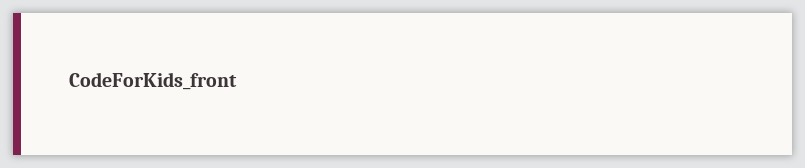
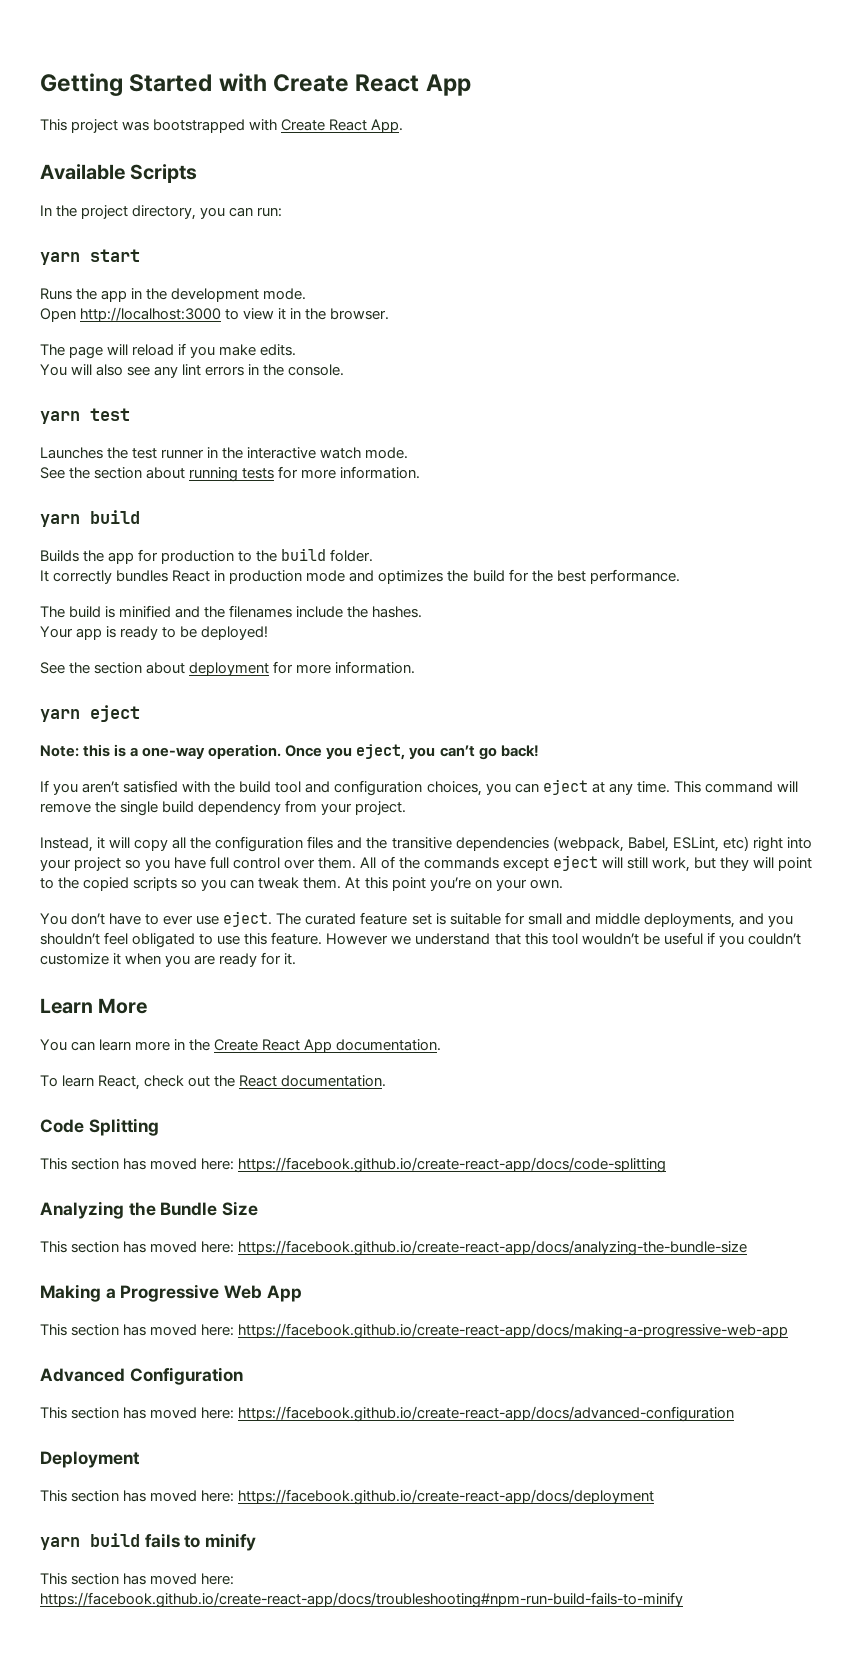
[69,72,237,90] CodeForKids_front -> [40,73,471,96] [40,119,404,133] [40,164,198,183] [40,205,283,220] [40,249,140,265] [40,288,307,302] [40,307,390,322] [40,343,297,359] [40,364,345,378] [40,408,130,424] [40,447,409,459] [40,466,421,482] [40,510,140,527] [40,548,374,564] [40,569,680,584] [40,605,423,618] [40,626,269,640] [40,661,416,676] [40,705,140,722] [40,744,539,760] [40,779,798,796] [40,800,407,816] [40,836,812,852] [40,855,813,872] [40,877,563,891] [40,911,793,928] [40,932,801,948] [40,952,297,967] [40,998,148,1014] [40,1039,442,1053] [40,1075,387,1090] [40,1118,159,1136] [40,1157,667,1173] [40,1201,259,1219] [40,1240,748,1256] [40,1284,302,1302] [40,1323,789,1339] [40,1367,243,1385] [40,1406,735,1422] [40,1451,140,1468] [40,1489,655,1505] [40,1533,257,1551] [40,1573,235,1585] [40,1592,683,1608] Getting Started with Create React App // This project was bootstrapped with Create React App. // Available Scripts // In the project directory, you can run: // yarn start // Runs the app in the development mode. // Open http://localhost:3000 to view it in the browser. // The page will reload if you make edits. // You will also see any lint errors in the console. // yarn test // Launches the test runner in the interactive watch mode. // See the section about running tests for more information. // yarn build // Builds the app for production to the build folder. // It correctly bundles React in production mode and optimizes the build for the best performance. // The build is minified and the filenames include the hashes. // Your app is ready to be deployed! // See the section about deployment for more information. // yarn eject // Note: this is a one-way operation. Once you eject, you can’t go back! // If you aren’t satisfied with the build tool and configuration choices, you can eject at any time. This command will remove the single build dependency from your project. // Instead, it will copy all the configuration files and the transitive dependencies (webpack, Babel, ESLint, etc) right into your project so you have full control over them. All of the commands except eject will still work, but they will point to the copied scripts so you can tweak them. At this point you’re on your own. // You don’t have to ever use eject. The curated feature set is suitable for small and middle deployments, and you shouldn’t feel obligated to use this feature. However we understand that this tool wouldn’t be useful if you couldn’t customize it when you are ready for it. // Learn More // You can learn more in the Create React App documentation. // To learn React, check out the React documentation. // Code Splitting // This section has moved here: https://facebook.github.io/create-react-app/docs/code-splitting // Analyzing the Bundle Size // This section has moved here: https://facebook.github.io/create-react-app/docs/analyzing-the-bundle-size // Making a Progressive Web App // This section has moved here: https://facebook.github.io/create-react-app/docs/making-a-progressive-web-app // Advanced Configuration // This section has moved here: https://facebook.github.io/create-react-app/docs/advanced-configuration // Deployment // This section has moved here: https://facebook.github.io/create-react-app/docs/deployment // yarn build fails to minify // This section has moved here: https://facebook.github.io/create-react-app/docs/troubleshooting#npm-run-build-fails-to-minify

